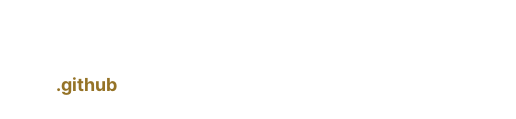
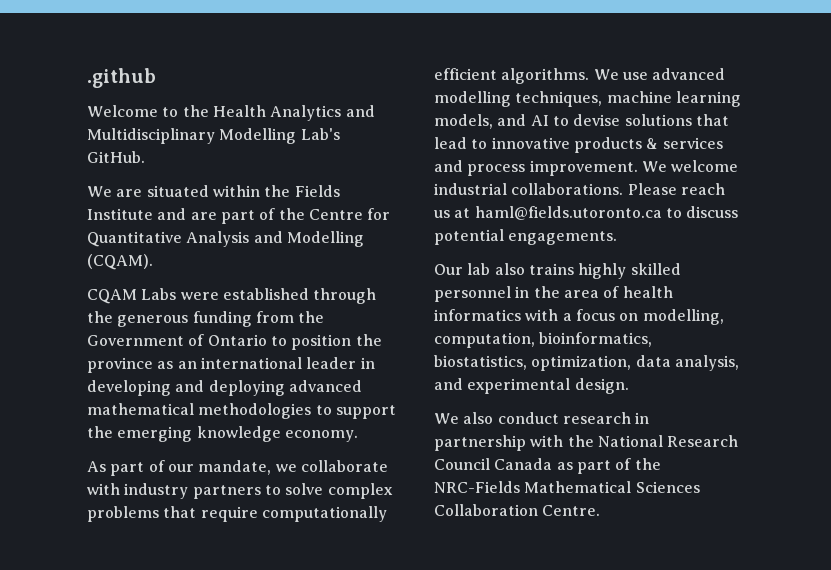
(117, 86) none -> [87,105,375,121] [87,128,340,144] [87,151,145,163] [87,185,340,197] [87,208,391,224] [87,231,364,247] [87,254,153,270] [87,288,377,304] [87,311,325,327] [87,334,382,350] [87,357,375,373] [87,380,362,396] [87,403,396,419] [87,426,358,442] [87,460,388,476] [87,483,393,499] [87,506,387,522] [434,68,726,84] [434,91,741,107] [434,114,729,129] [434,137,723,153] [434,160,739,176] [434,183,725,195] [434,206,739,220] [434,229,618,245] [434,263,681,279] [434,286,673,302] [434,309,724,325] [434,332,653,348] [434,355,739,371] [434,378,629,394] [434,412,650,424] [434,435,739,451] [434,458,661,474] [434,481,700,493] [434,504,601,516] // Welcome to the Health Analytics and Multidisciplinary Modelling Lab's GitHub. // We are situated within the Fields Institute and are part of the Centre for Quantitative Analysis and Modelling (CQAM). // CQAM Labs were established through the generous funding from the Government of Ontario to position the province as an international leader in developing and deploying advanced mathematical methodologies to support the emerging knowledge economy. // As part of our mandate, we collaborate with industry partners to solve complex problems that require computationally efficient algorithms. We use advanced modelling techniques, machine learning models, and AI to devise solutions that lead to innovative products & services and process improvement. We welcome industrial collaborations. Please reach us at haml@fields.utoronto.ca to discuss potential engagements. // Our lab also trains highly skilled personnel in the area of health informatics with a focus on modelling, computation, bioinformatics, biostatistics, optimization, data analysis, and experimental design. // We also conduct research in partnership with the National Research Council Canada as part of the NRC-Fields Mathematical Sciences Collaboration Centre.

